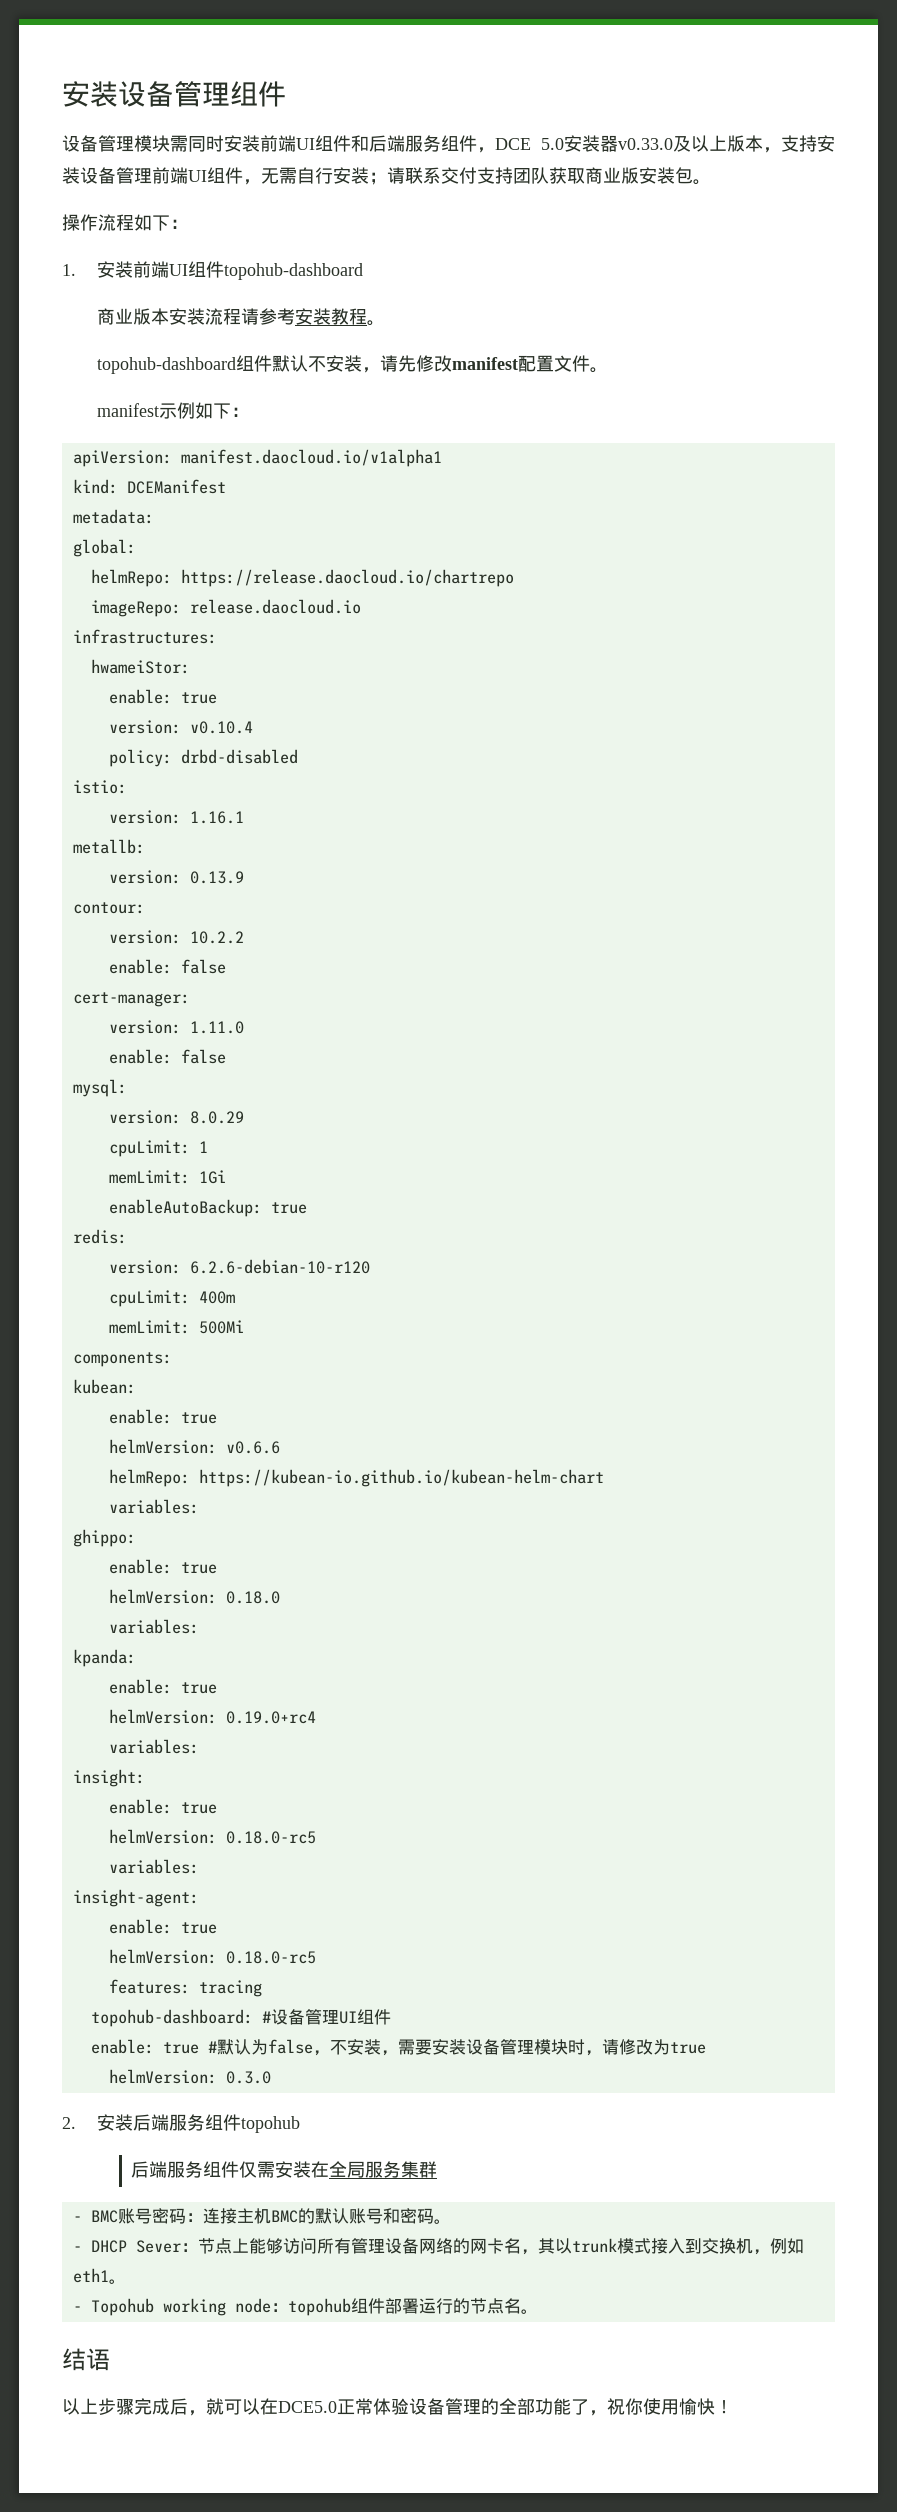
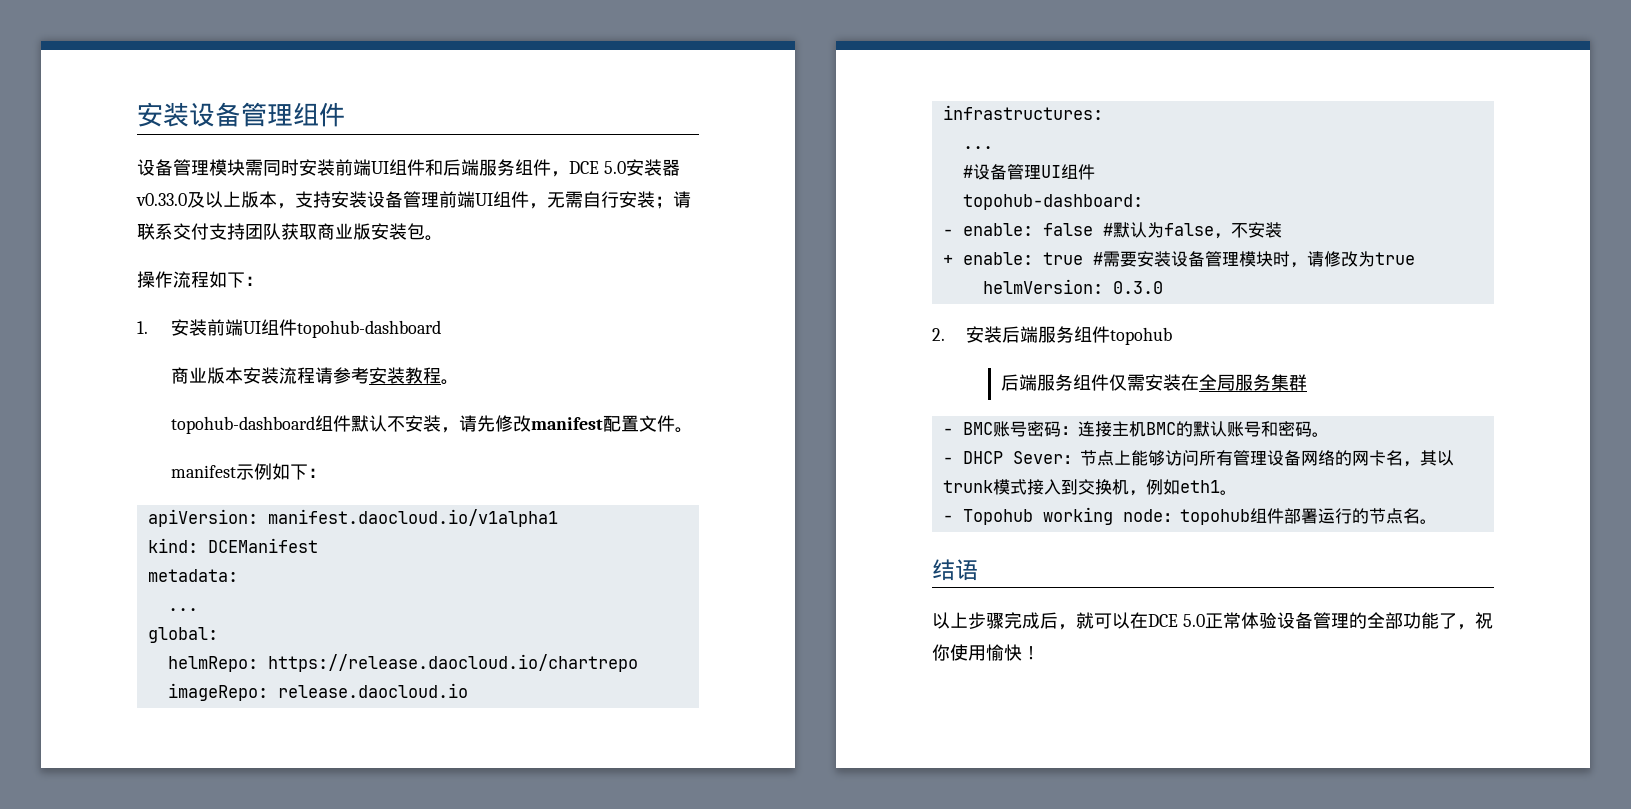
(154, 516) none -> [167,608,198,611] // ...
[90,659,190,674] [108,689,217,704] [108,720,253,734] [108,749,298,767] [72,780,127,794] [108,810,244,824] [72,839,145,854] [108,870,244,884] [72,902,145,914] [108,930,244,944] [108,959,226,974] [72,992,190,1007] [108,1020,244,1034] [108,1049,226,1064] [72,1079,127,1097] [108,1110,244,1124] [108,1140,208,1157] [108,1170,226,1184] [108,1199,307,1217] [72,1229,127,1244] [108,1259,370,1274] [108,1290,235,1307] [108,1320,244,1334] [72,1352,172,1367] [72,1379,136,1394] [108,1409,217,1424] [108,1439,280,1454] [108,1469,604,1487] [108,1499,199,1514] [72,1529,136,1547] [108,1559,217,1574] [108,1589,280,1604] [108,1619,199,1634] [72,1649,136,1667] [108,1679,217,1694] [108,1709,316,1724] [108,1739,199,1754] [72,1769,145,1787] [108,1799,217,1814] [108,1829,316,1844] [108,1859,199,1874] [72,1889,199,1907] [108,1919,217,1934] [108,1949,316,1964] [108,1979,262,1997] [90,2009,253,2027] hwameiStor: // enable: true // version: v0.10.4 // policy: drbd-disabled // istio: // version: 1.16.1 // metallb: // version: 0.13.9 // contour: // version: 10.2.2 // enable: false // cert-manager: // version: 1.11.0 // enable: false // mysql: // version: 8.0.29 // cpuLimit: 1 // memLimit: 1Gi // enableAutoBackup: true // redis: // version: 6.2.6-debian-10-r120 // cpuLimit: 400m // memLimit: 500Mi // components: // kubean: // enable: true // helmVersion: v0.6.6 // helmRepo: https://kubean-io.github.io/kubean-helm-chart // variables: // ghippo: // enable: true // helmVersion: 0.18.0 // variables: // kpanda: // enable: true // helmVersion: 0.19.0+rc4 // variables: // insight: // enable: true // helmVersion: 0.18.0-rc5 // variables: // insight-agent: // enable: true // helmVersion: 0.18.0-rc5 // features: tracing // topohub-dashboard: -> [962,146,993,149] ... //
[90,2039,199,2054] enable: true -> [962,194,1143,210] [942,223,1093,236] topohub-dashboard: // - enable: false
[380,2050,398,2056] ， -> [942,252,1103,265] // + enable: true #
[278,2401,337,2413] DCE5.0 -> [1148,614,1205,627] DCE 5.0

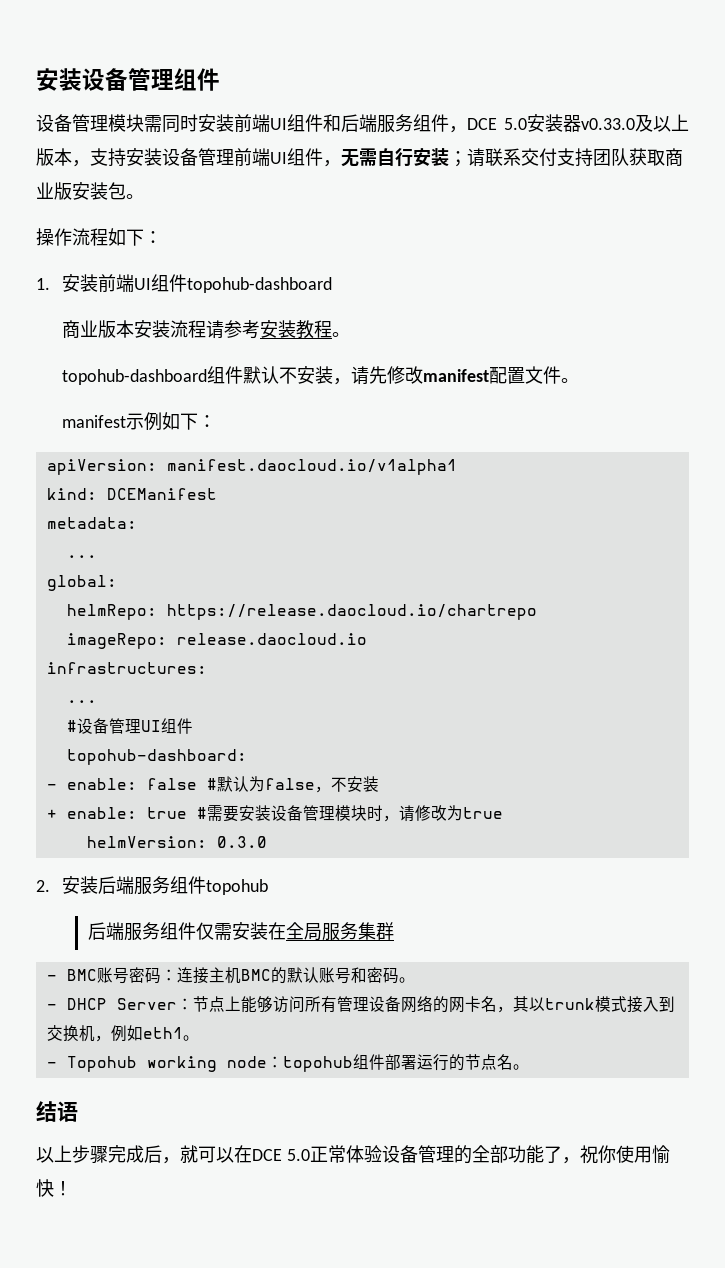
[1012,451,1063,464] Sever -> [116,998,177,1010] Server

